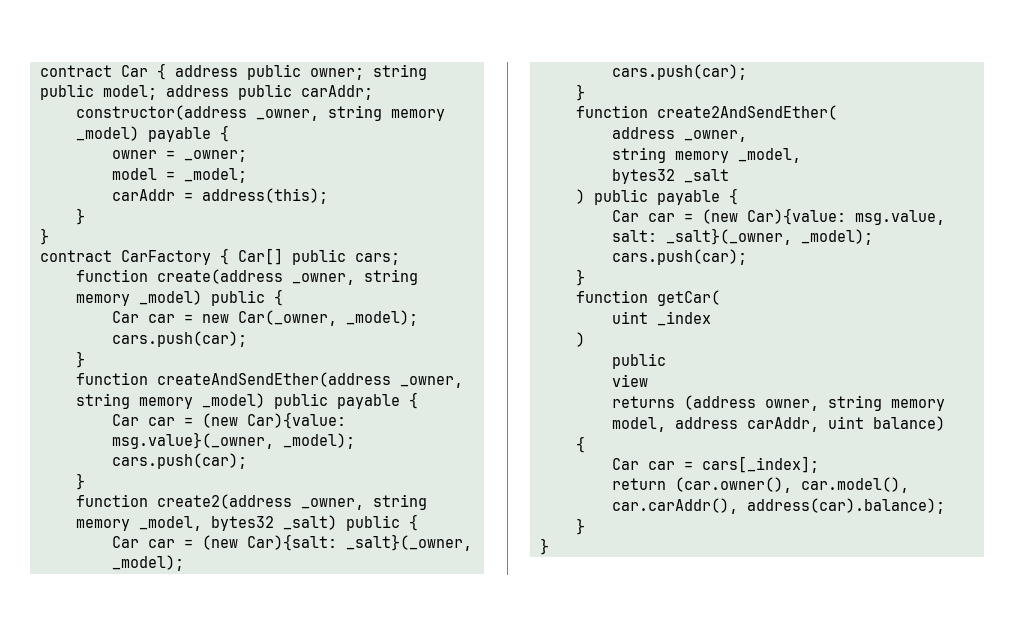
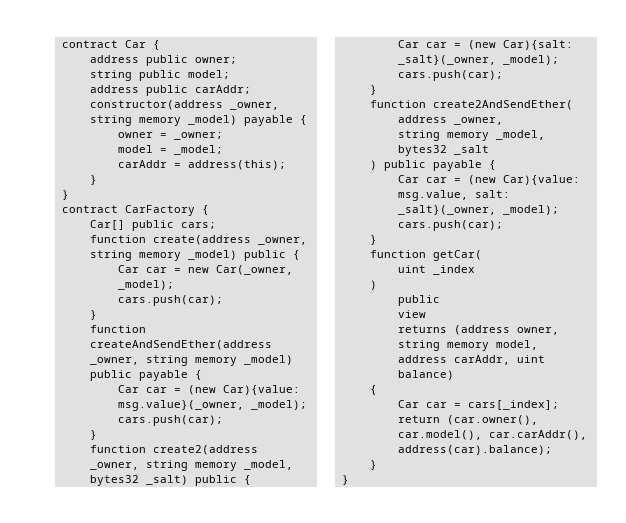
(167, 71) none -> (160, 45) //
(365, 74) none -> (237, 60) //
(158, 92) none -> (230, 74) //
(230, 256) none -> (209, 210) //

